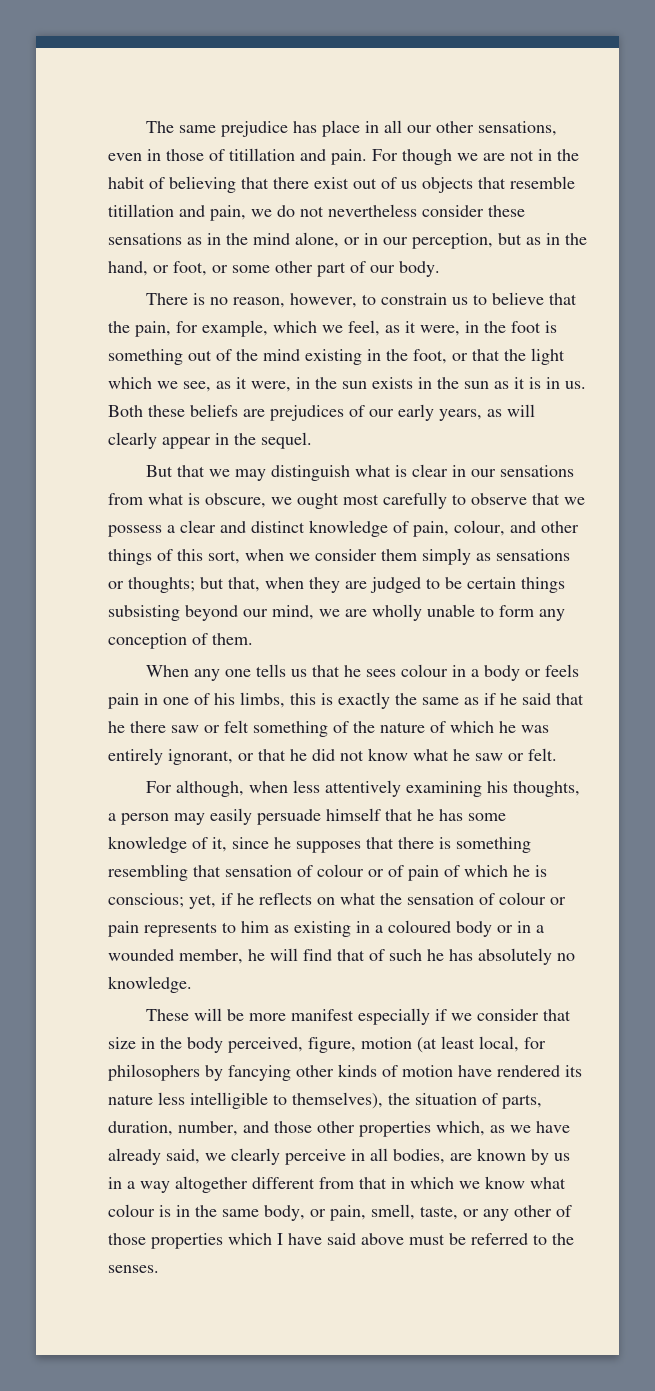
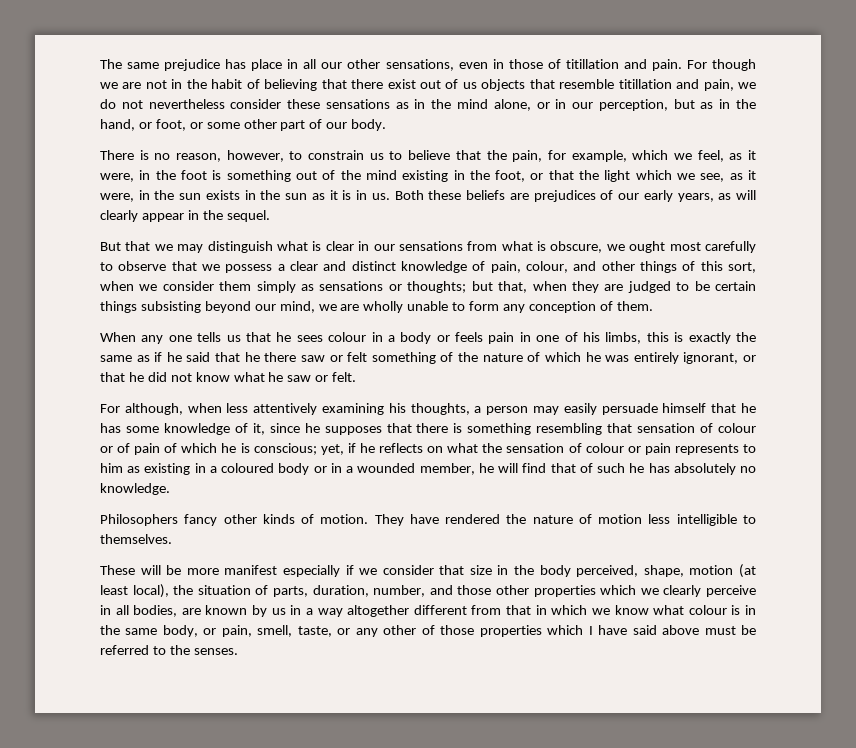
(192, 984) none -> [100,514,756,526] [100,534,172,544] // Philosophers fancy other kinds of motion. They have rendered the nature of motion less intelligible to themselves.
[308,1037,356,1053] figure, -> [643,565,684,577] shape,
[479,1036,546,1052] [108,1064,582,1081] [108,1092,383,1109] local, for philosophers by fancying other kinds of motion have rendered its nature less intelligible to themselves), -> [132,584,169,598] local),
[436,1121,570,1136] [108,1148,200,1165] which, as we have already said, -> [600,585,637,595] which

